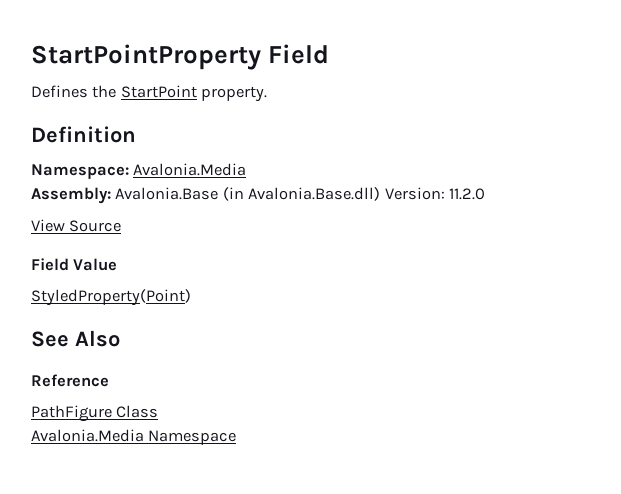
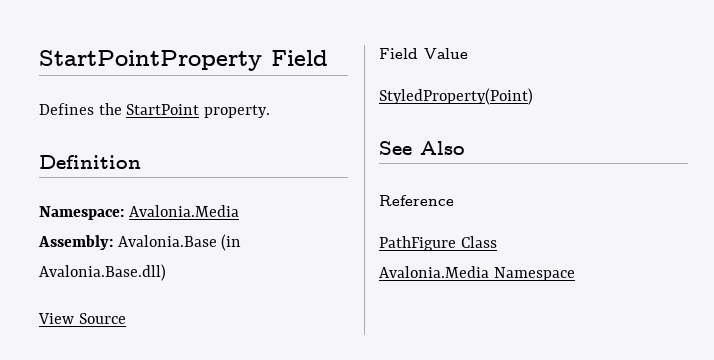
[384,187,486,200] Version: 11.2.0 -> (166, 272) none

